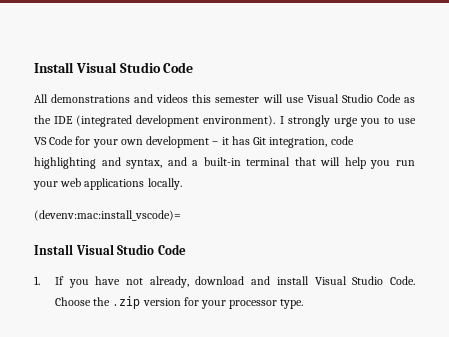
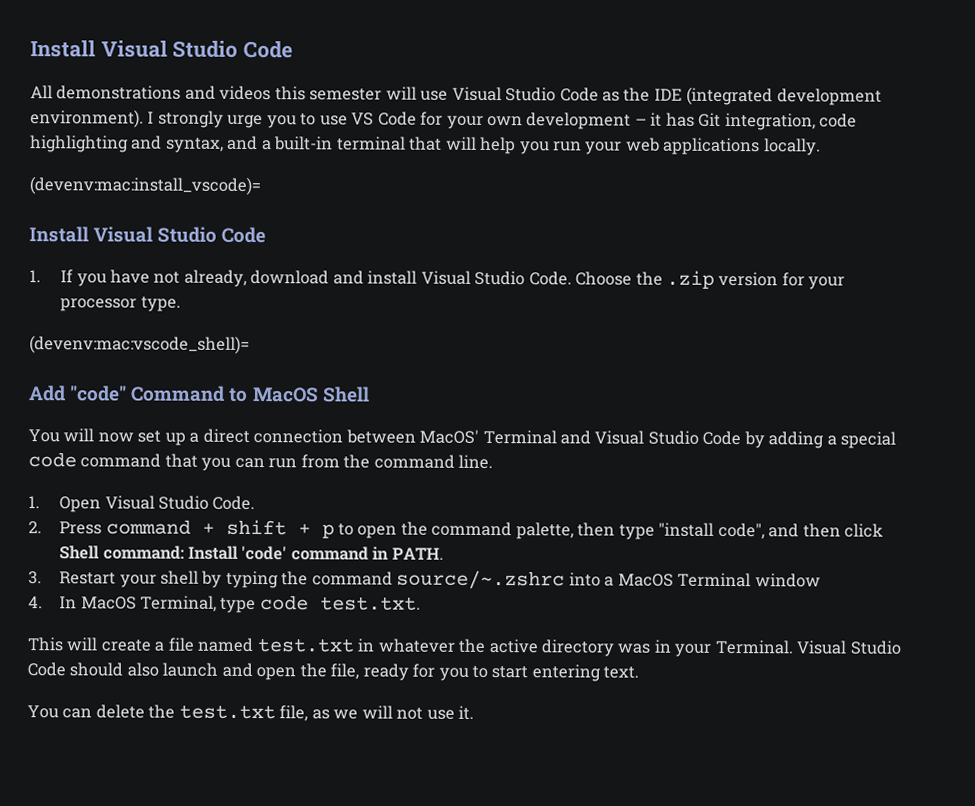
(304, 304) none -> [29,335,250,355] [29,385,370,403] [28,428,897,449] [28,452,494,471] [28,495,256,513] [28,519,885,540] [59,545,444,561] [28,570,821,590] [28,595,421,614] [27,637,902,657] [27,662,640,682] [27,704,475,722] // (devenv:mac:vscode_shell)= // Add "code" Command to MacOS Shell // You will now set up a direct connection between MacOS' Terminal and Visual Studio Code by adding a special code command that you can run from the command line. // 1. Open Visual Studio Code. // 2. Press command + shift + p to open the command palette, then type "install code", and then click Shell command: Install 'code' command in PATH. // 3. Restart your shell by typing the command source/~.zshrc into a MacOS Terminal window // 4. In MacOS Terminal, type code test.txt. // This will create a file named test.txt in whatever the active directory was in your Terminal. Visual Studio Code should also launch and open the file, ready for you to start entering text. // You can delete the test.txt file, as we will not use it.

